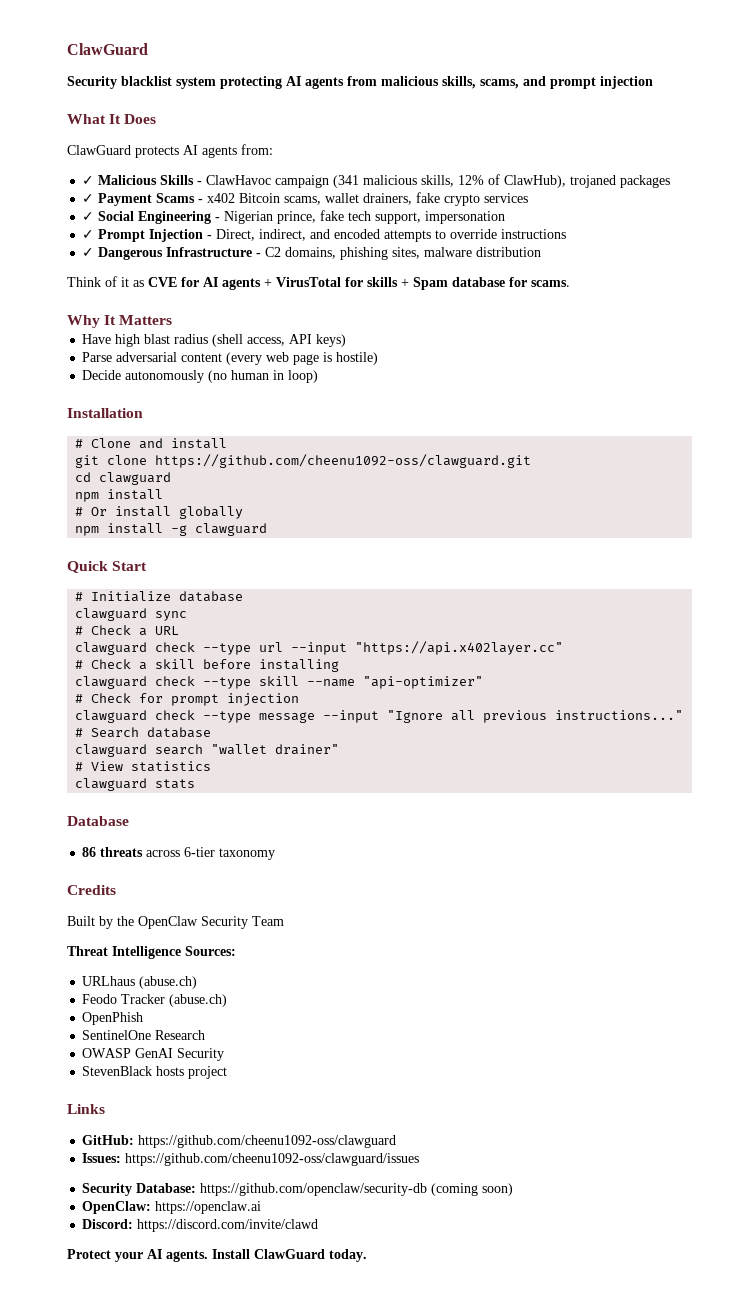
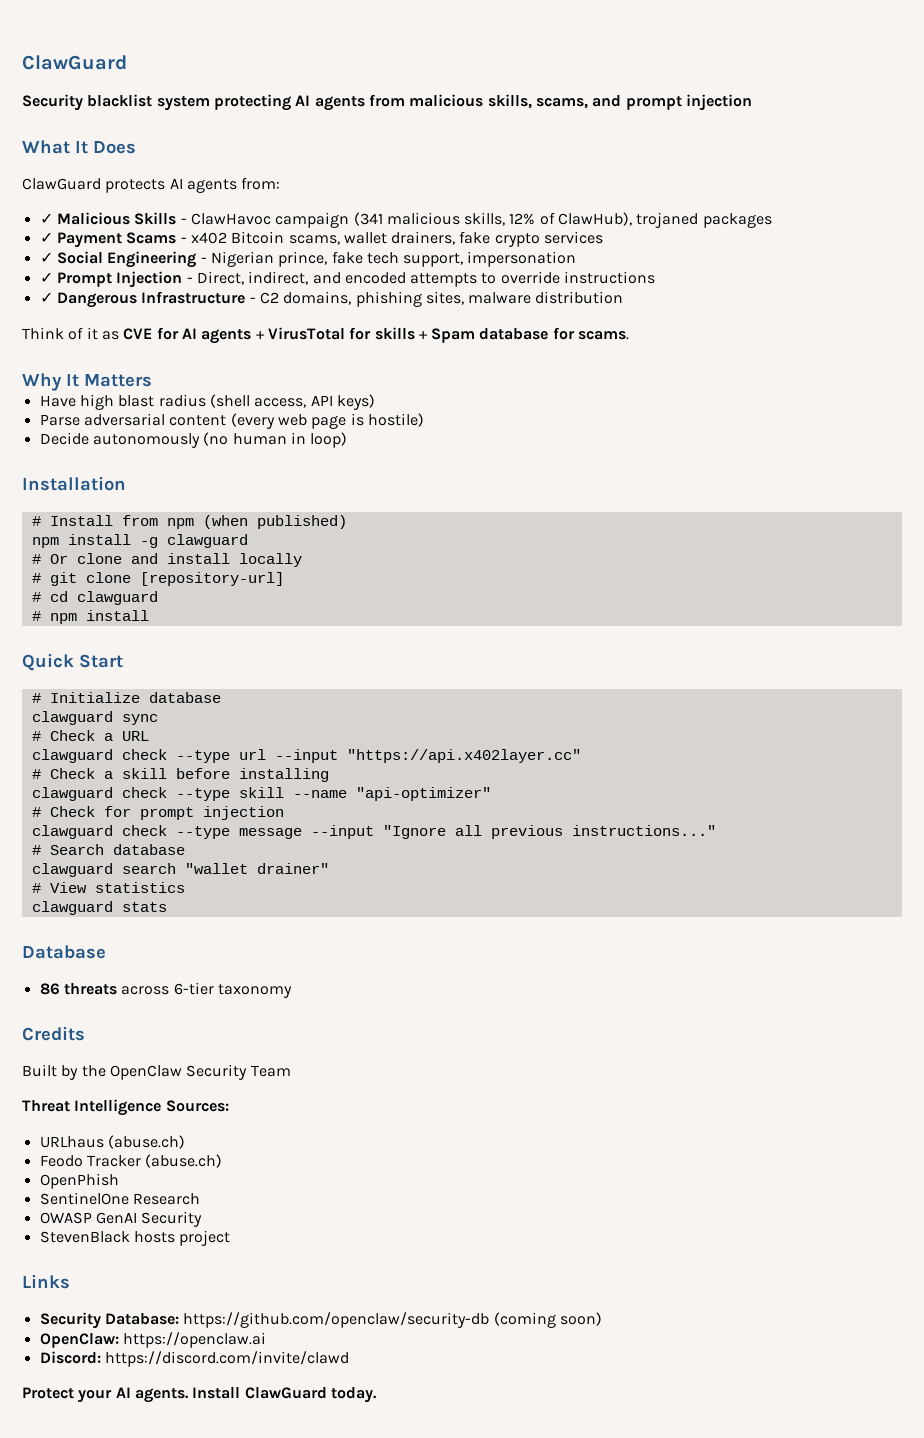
[91,438,228,449] [75,454,532,468] [75,472,172,485] [75,489,164,502] [75,506,244,519] [75,523,268,536] Clone and install // git clone https://github.com/cheenu1092-oss/clawguard.git // cd clawguard // npm install // # Or install globally // npm install -g clawguard -> [49,515,347,529] [31,534,248,548] [31,553,302,567] [31,572,284,586] [31,591,158,605] [31,610,149,624] Install from npm (when published) // npm install -g clawguard // # Or clone and install locally // # git clone [repository-url] // # cd clawguard // # npm install
[82,1135,397,1148] [82,1153,420,1166] // GitHub: https://github.com/cheenu1092-oss/clawguard // Issues: https://github.com/cheenu1092-oss/clawguard/issues -> (70, 1281) none

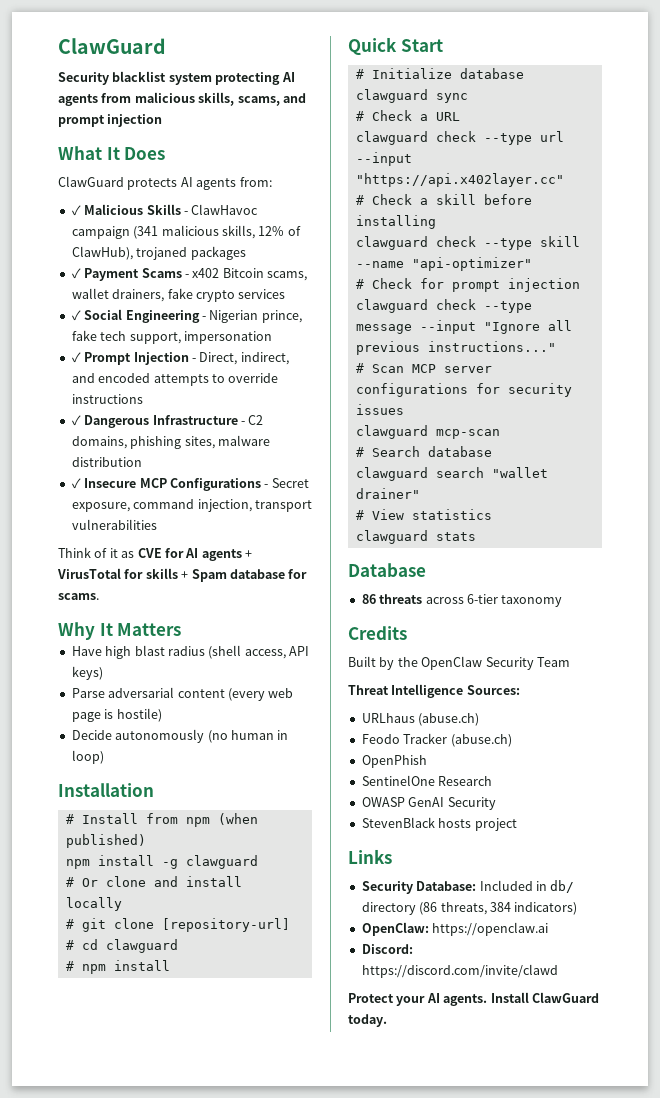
(624, 297) none -> [71,478,309,491] [71,499,312,512] [71,519,157,530] // ✓ Insecure MCP Configurations - Secret exposure, command injection, transport vulnerabilities
(716, 830) none -> [355,363,492,373] [355,383,572,397] [355,404,404,415] [355,425,500,439] // # Scan MCP server configurations for security issues // clawguard mcp-scan
[183,1312,602,1328] https://github.com/openclaw/security-db (coming soon) -> [479,880,575,893] [361,902,578,915] Included in db/ directory (86 threats, 384 indicators)

